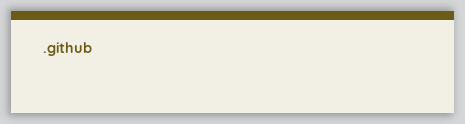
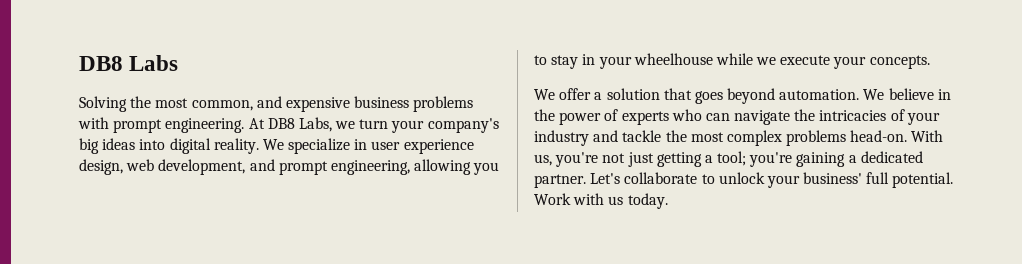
[43,42,92,56] .github -> [79,55,179,71] [79,96,474,112] [78,117,499,133] [79,138,474,154] [79,159,500,175] [534,53,930,69] [534,88,951,104] [534,109,940,125] [534,130,944,146] [534,151,923,167] [534,172,954,188] [534,193,668,209] DB8 Labs // Solving the most common, and expensive business problems with prompt engineering. At DB8 Labs, we turn your company's big ideas into digital reality. We specialize in user experience design, web development, and prompt engineering, allowing you to stay in your wheelhouse while we execute your concepts. // We offer a solution that goes beyond automation. We believe in the power of experts who can navigate the intricacies of your industry and tackle the most complex problems head-on. With us, you're not just getting a tool; you're gaining a dedicated partner. Let's collaborate to unlock your business' full potential. Work with us today.

